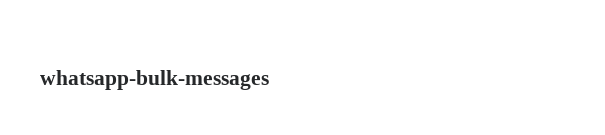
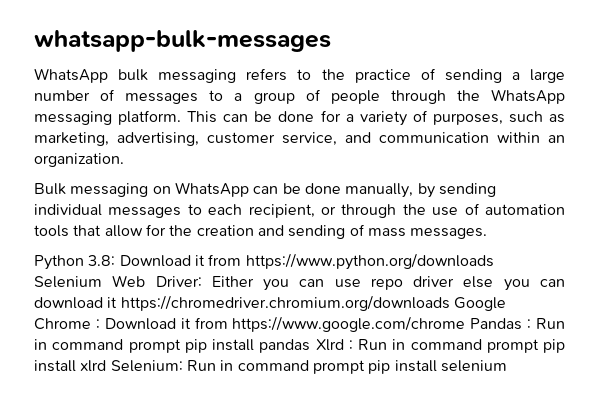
(269, 80) none -> [34,68,566,83] [34,89,566,104] [34,110,565,126] [34,132,565,146] [34,153,124,167] [34,182,496,198] [34,203,565,218] [34,224,488,239] [34,253,494,270] [34,275,565,291] [34,295,506,311] [34,316,565,332] [34,339,565,353] [34,360,507,374] // WhatsApp bulk messaging refers to the practice of sending a large number of messages to a group of people through the WhatsApp messaging platform. This can be done for a variety of purposes, such as marketing, advertising, customer service, and communication within an organization. // Bulk messaging on WhatsApp can be done manually, by sending individual messages to each recipient, or through the use of automation tools that allow for the creation and sending of mass messages. // Python 3.8: Download it from https://www.python.org/downloads Selenium Web Driver: Either you can use repo driver else you can download it https://chromedriver.chromium.org/downloads Google Chrome : Download it from https://www.google.com/chrome Pandas : Run in command prompt pip install pandas Xlrd : Run in command prompt pip install xlrd Selenium: Run in command prompt pip install selenium

